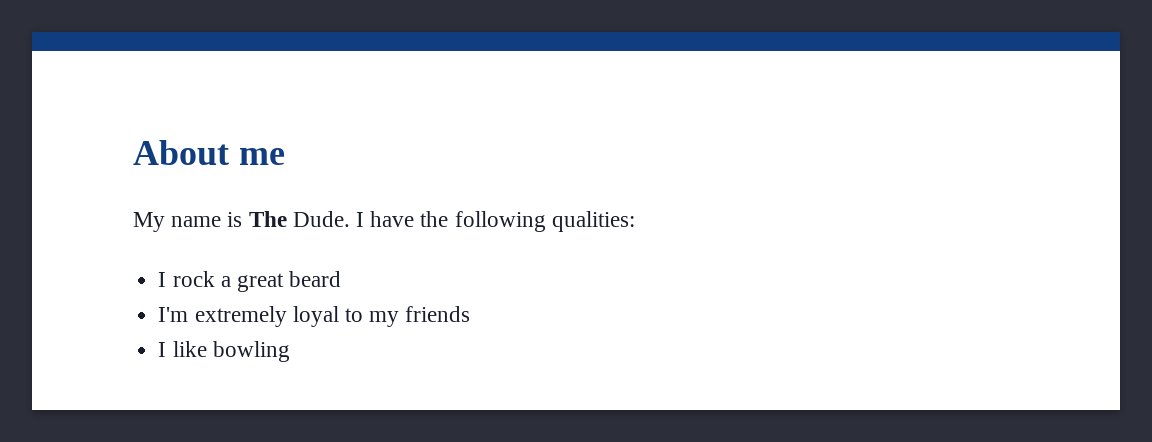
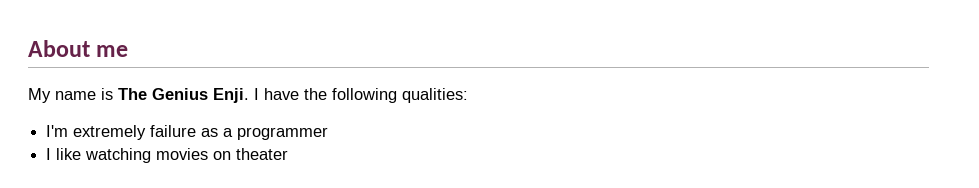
[292,211,350,227] Dude. -> [152,88,249,103] Genius Enji.
[158,271,342,292] [158,306,471,327] [158,341,290,362] I rock a great beard // I'm extremely loyal to my friends // I like bowling -> [46,125,329,140] [46,148,289,163] I'm extremely failure as a programmer // I like watching movies on theater

